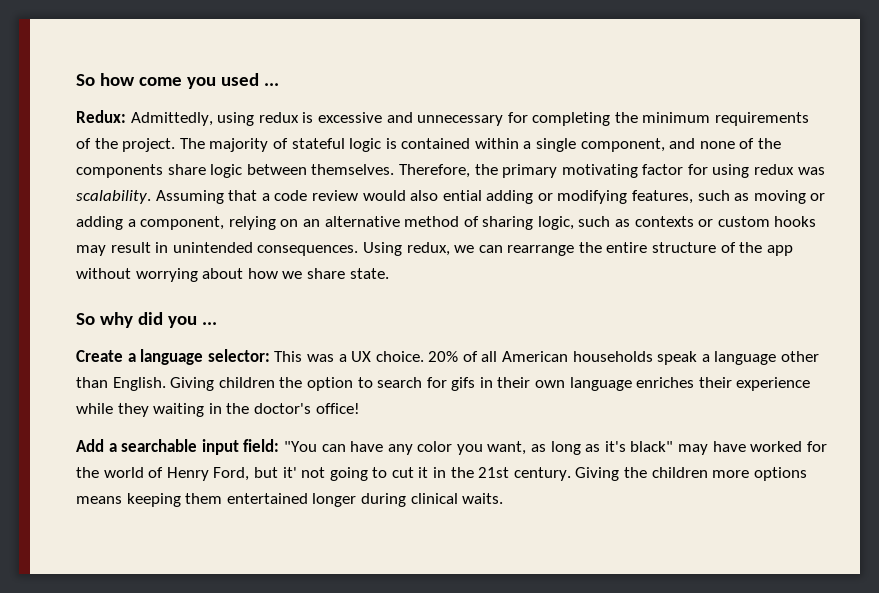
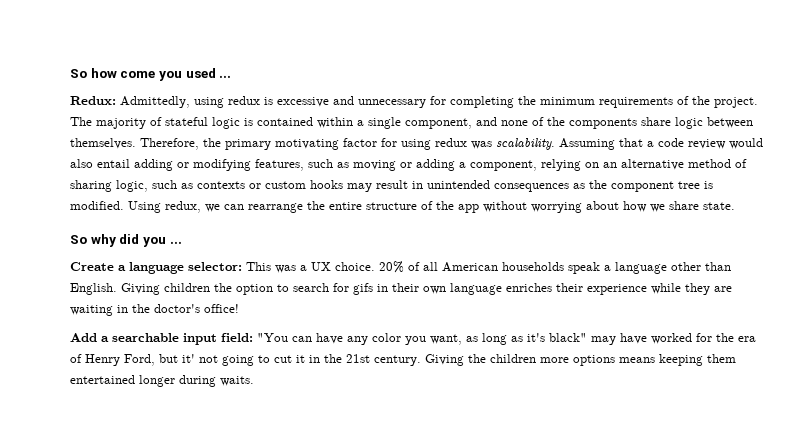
[442,190,482,201] ential -> [97,159,130,168] entail
[257,245,359,256] consequences. -> [494,180,713,192] [70,201,124,210] consequences as the component tree is modified.
(149, 410) none -> [714,286,732,292] are
[103,467,144,478] world -> [738,336,756,342] era
[410,493,458,504] clinical -> (216, 381) none

